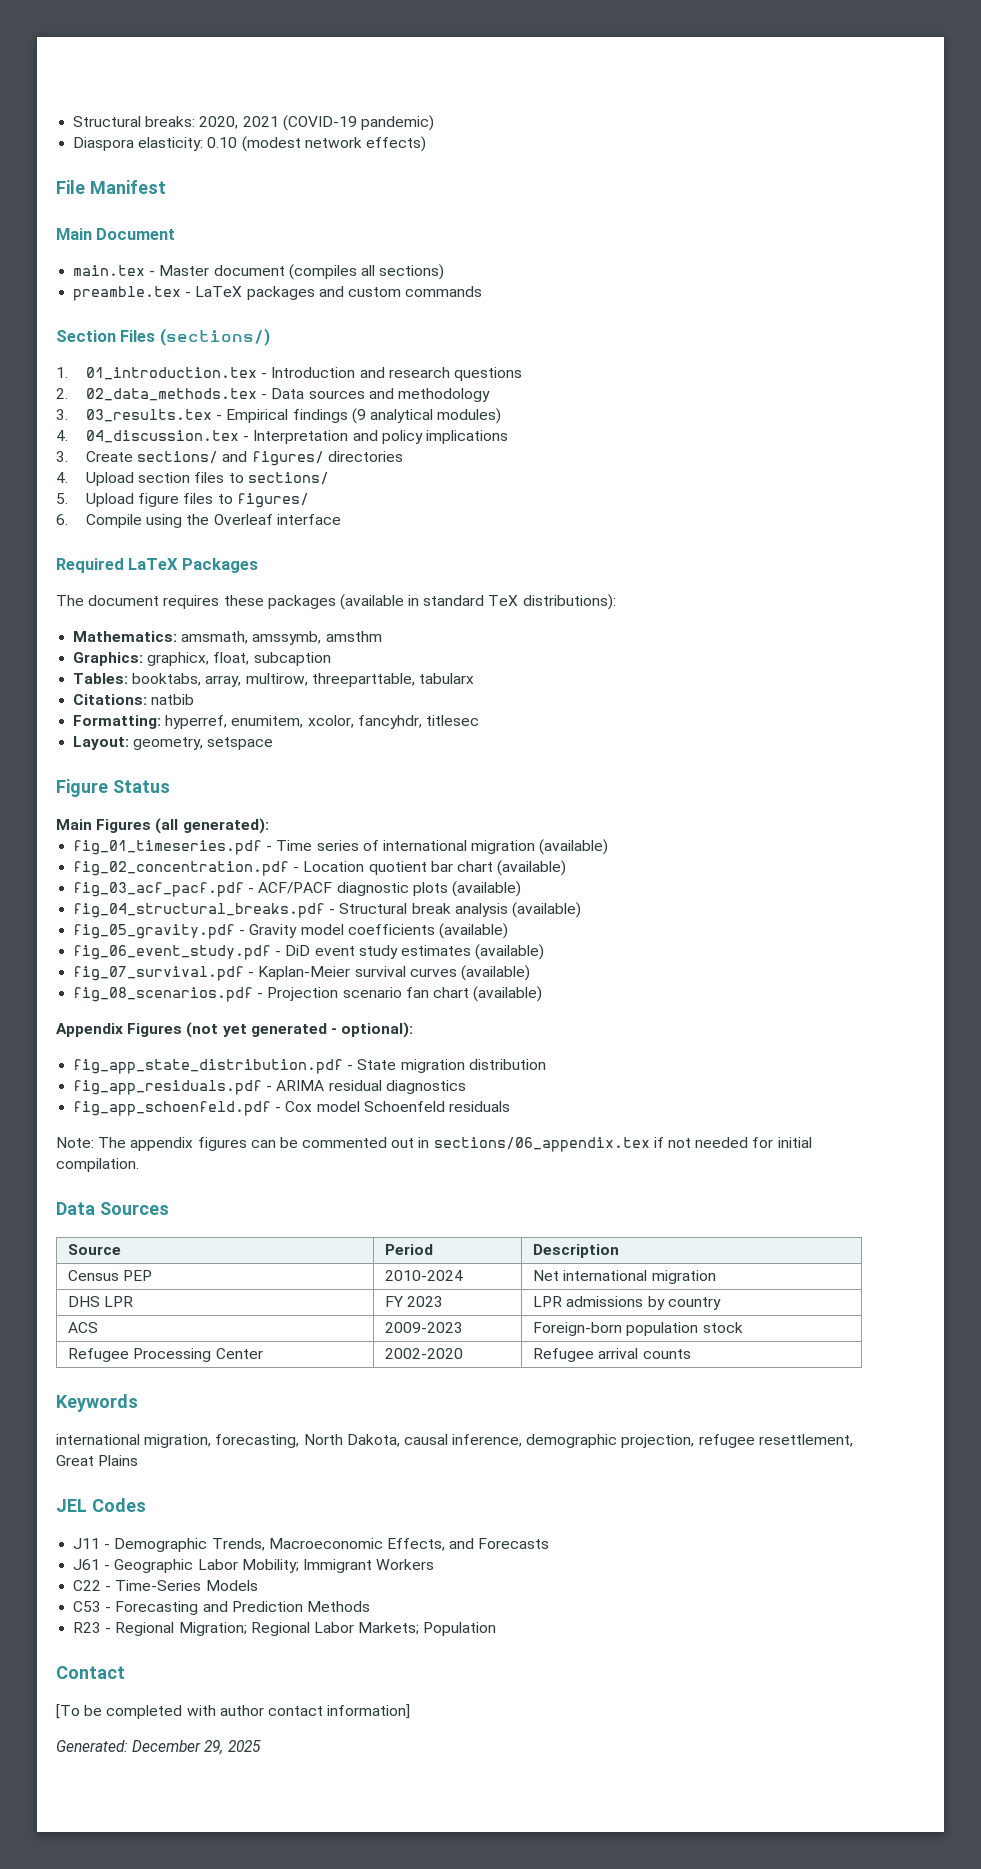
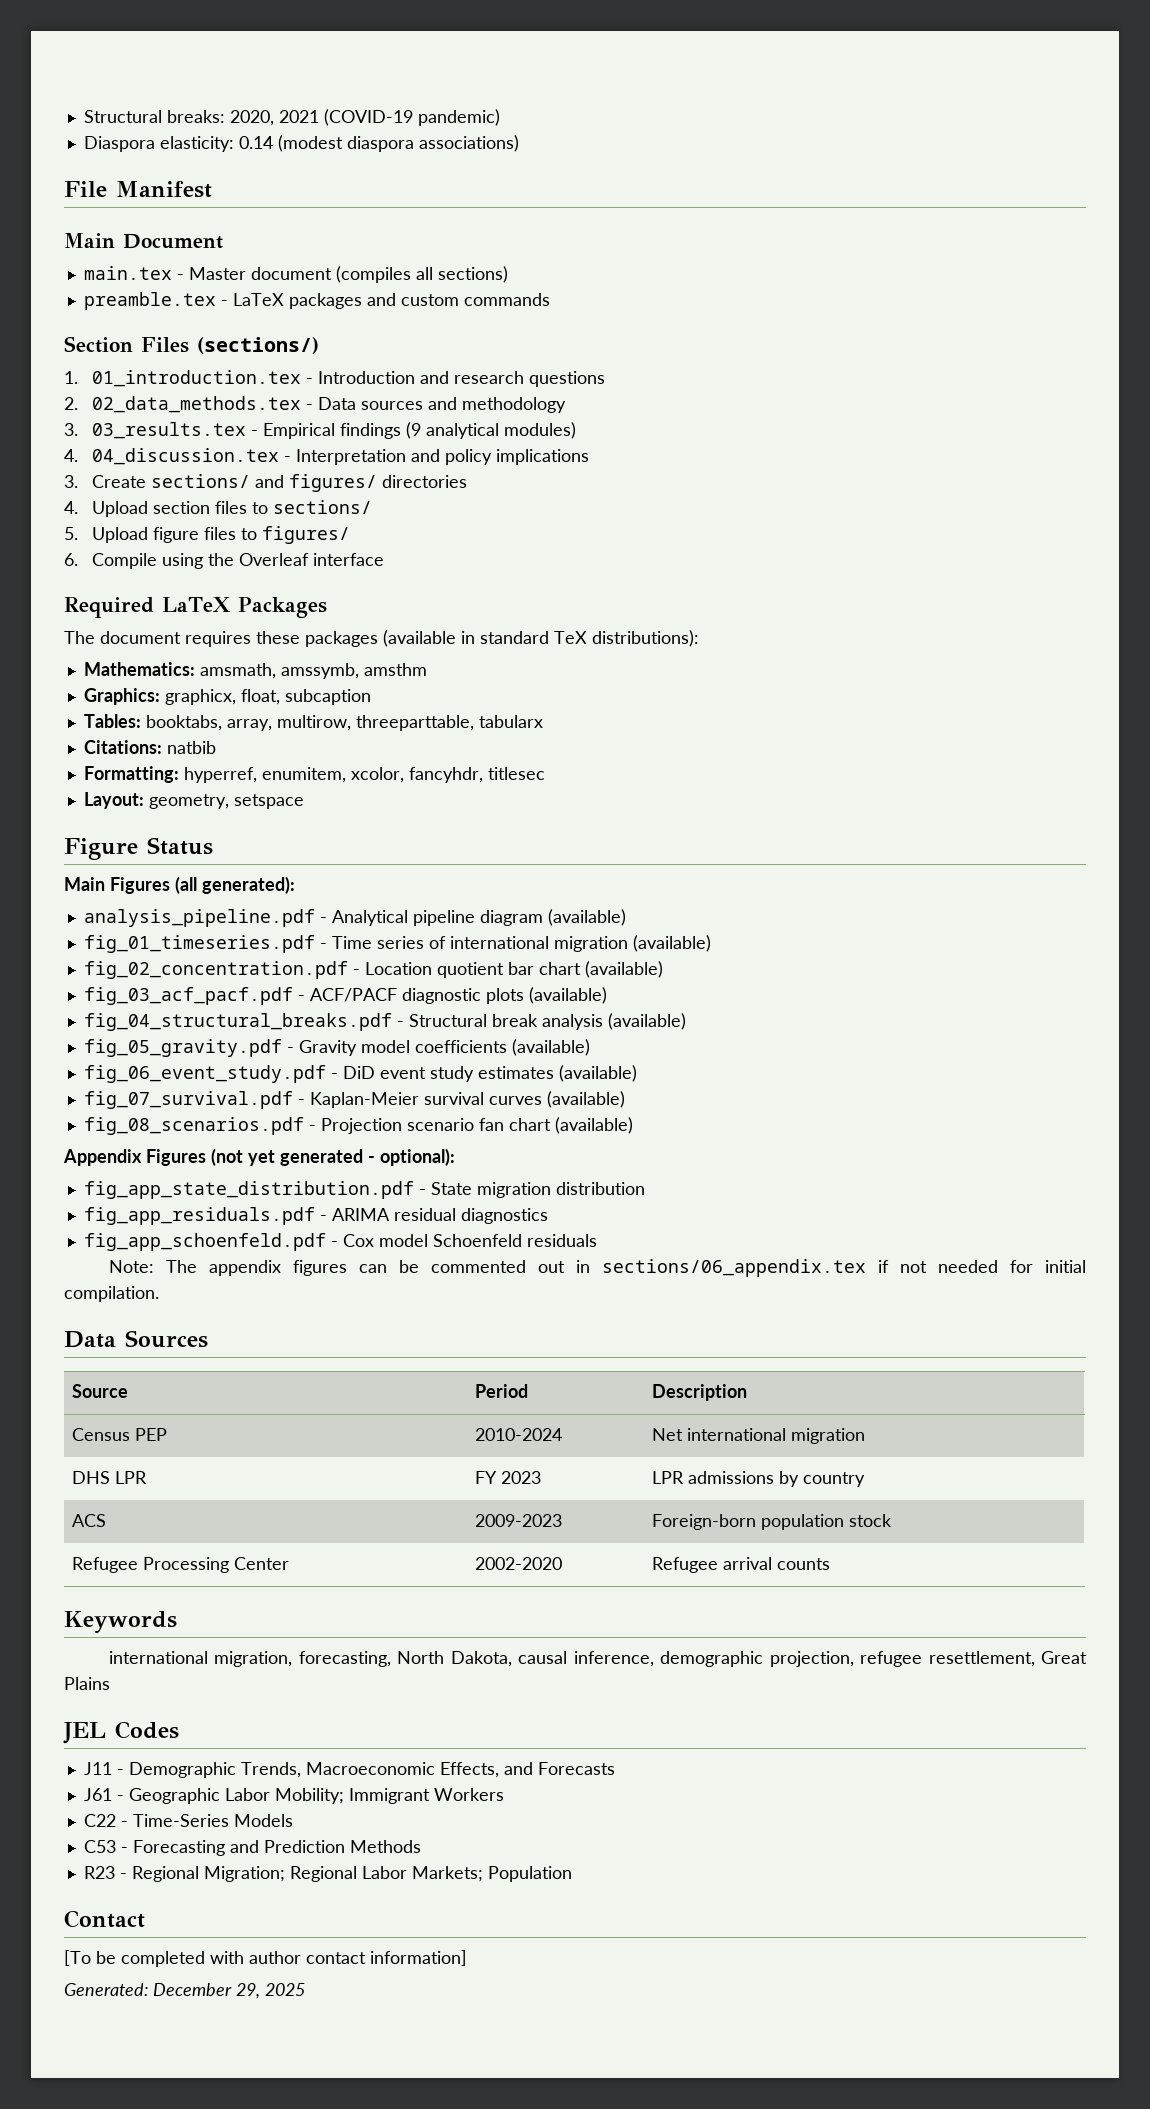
[207,136,426,152] 0.10 (modest network effects) -> [238,135,519,152] 0.14 (modest diaspora associations)
(269, 826) none -> [83,909,626,927] // analysis_pipeline.pdf - Analytical pipeline diagram (available)

